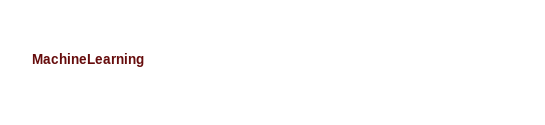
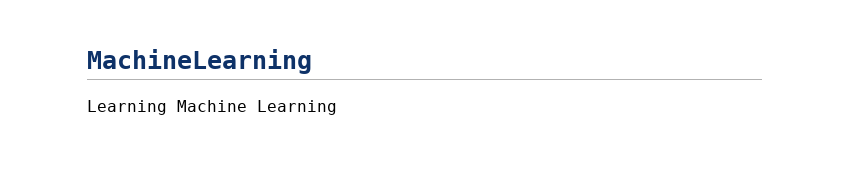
(144, 60) none -> [87,100,337,115] // Learning Machine Learning

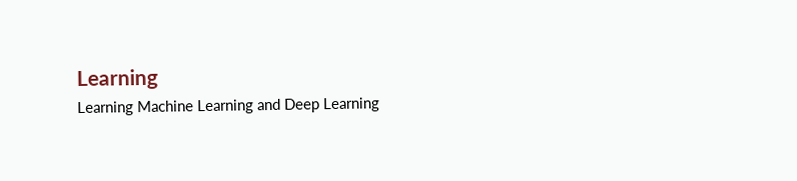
[87,49,312,74] MachineLearning -> [76,68,158,91] Learning
(337, 107) none -> [257,97,380,113] and Deep Learning

